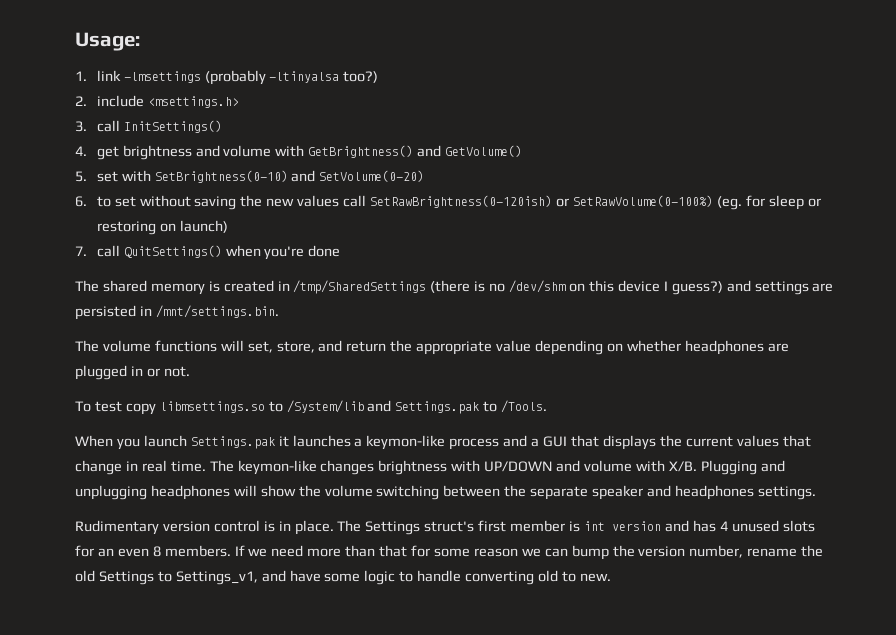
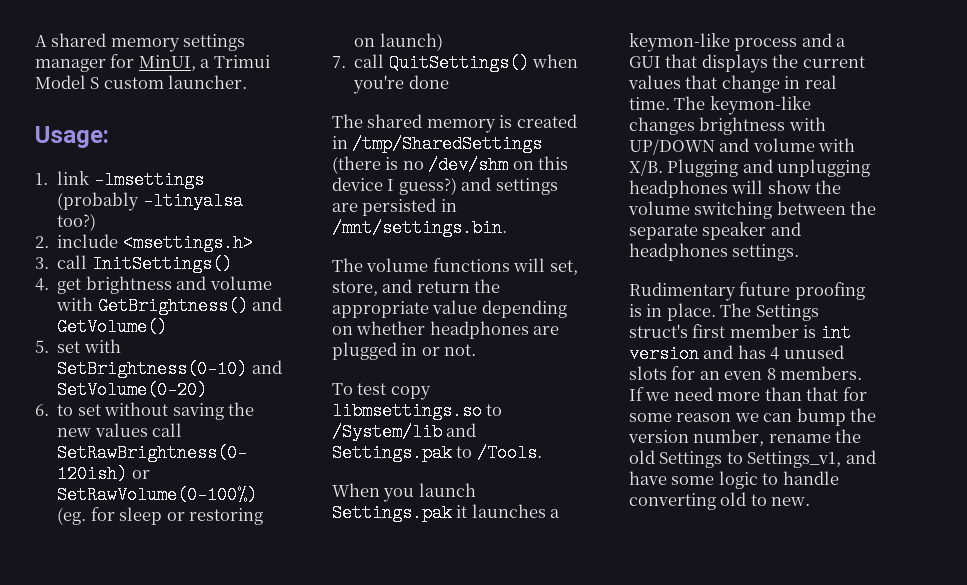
(75, 41) none -> [35,33,246,52] [35,54,270,72] [35,75,248,89] A shared memory settings manager for MinUI, a Trimui Model S custom launcher. //
[162,520,260,532] version control -> [739,282,865,300] future proofing

